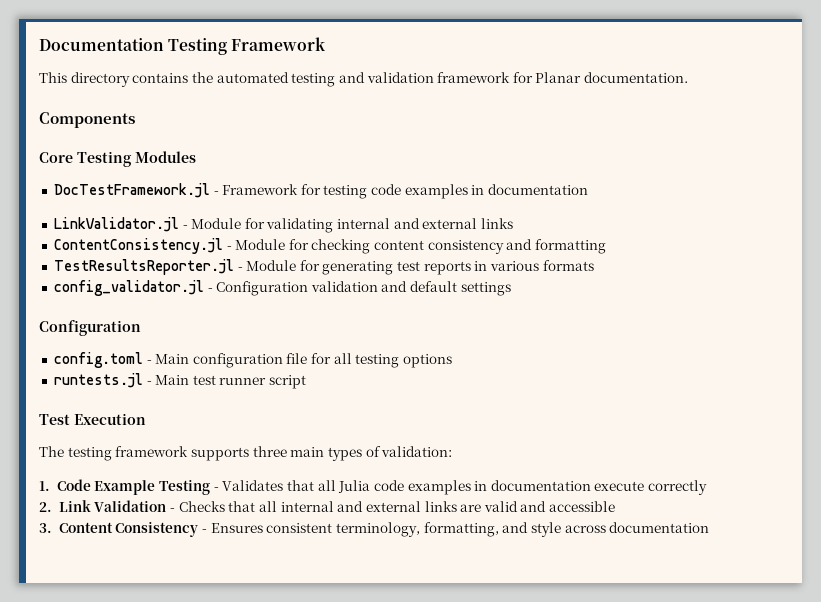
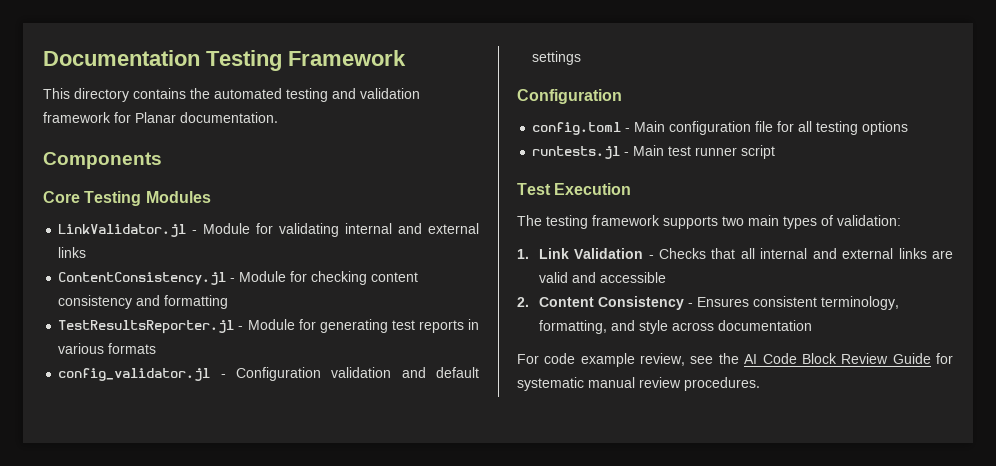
[53,183,589,199] // DocTestFramework.jl - Framework for testing code examples in documentation -> (211, 197) none
[252,446,287,457] three -> [722,216,744,226] two
[56,479,708,495] [39,502,52,512] Code Example Testing - Validates that all Julia code examples in documentation execute correctly // 2. -> (529, 254) none
[39,523,52,533] 3. -> [517,297,529,307] 2.
(710, 527) none -> [517,353,953,367] [517,377,760,391] // For code example review, see the AI Code Block Review Guide for systematic manual review procedures.

